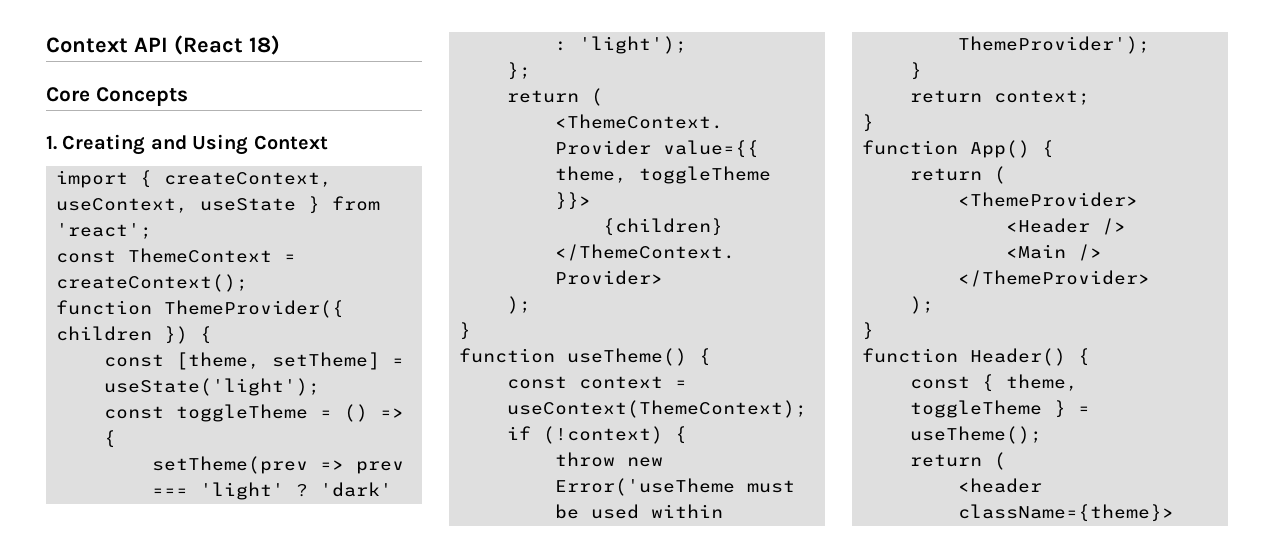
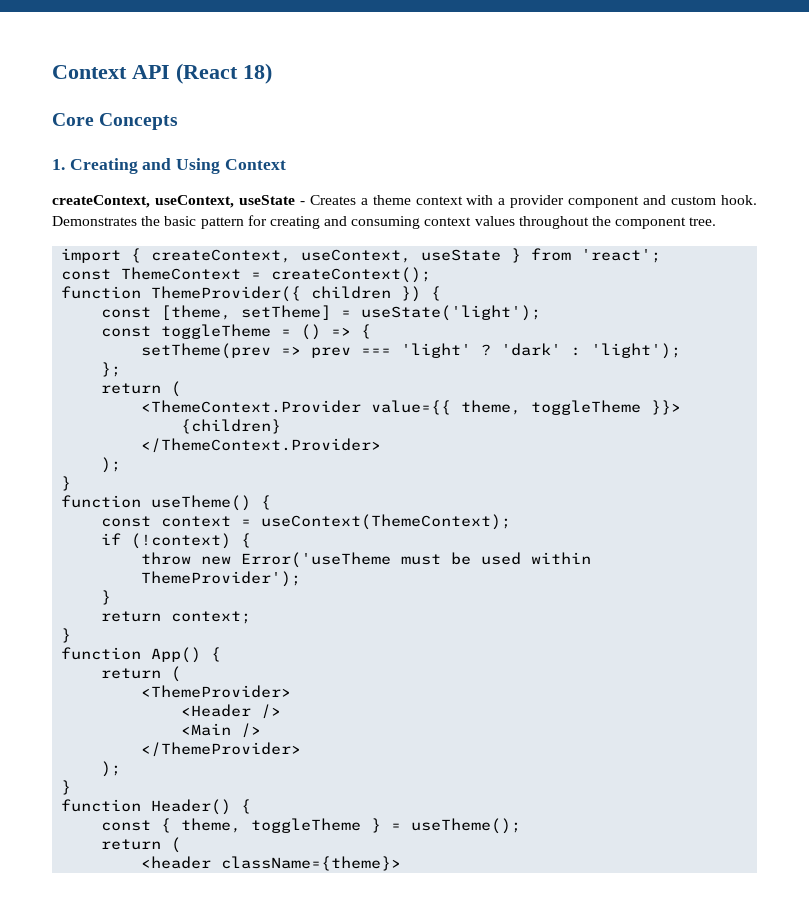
(328, 142) none -> [52,195,758,208] [52,215,717,229] // createContext, useContext, useState - Creates a theme context with a provider component and custom hook. Demonstrates the basic pattern for creating and consuming context values throughout the component tree.

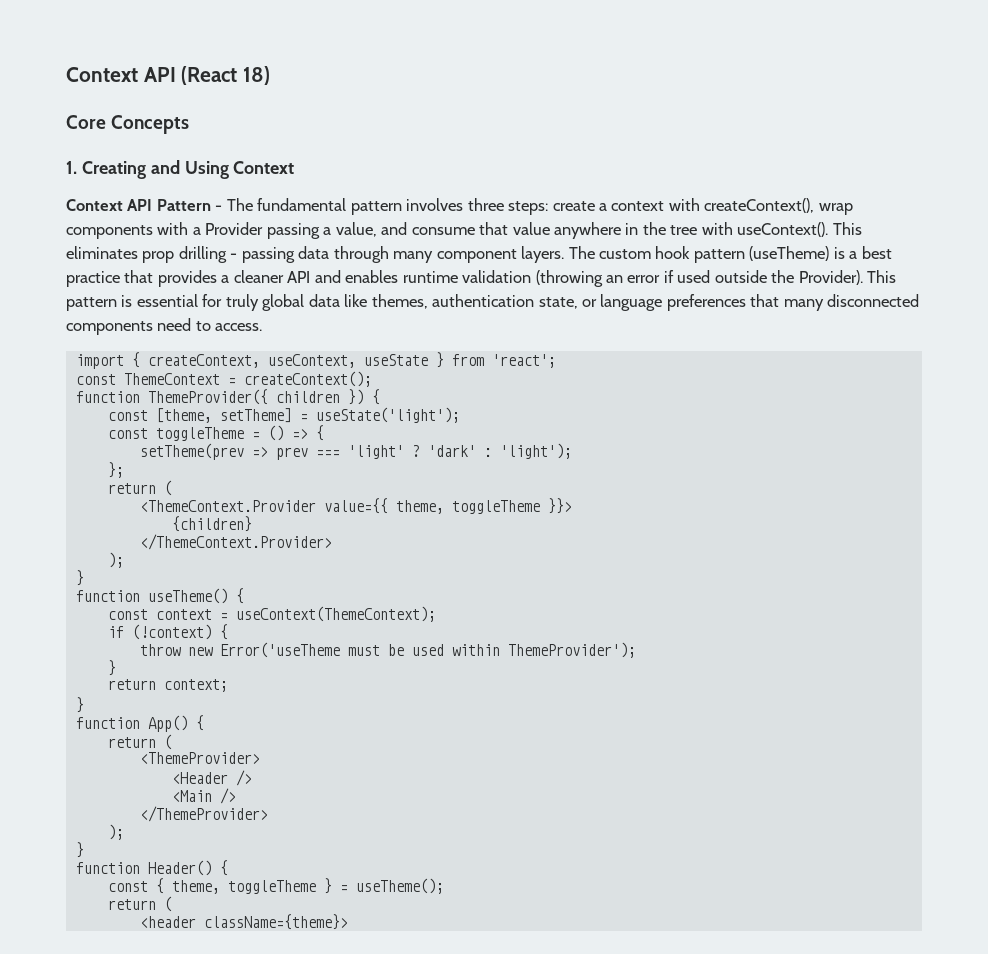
[52,195,758,208] [52,215,717,229] createContext, useContext, useState - Creates a theme context with a provider component and custom hook. Demonstrates the basic pattern for creating and consuming context values throughout the component tree. -> [66,198,853,215] [66,222,862,239] [66,246,892,263] [66,270,897,287] [66,294,920,311] [66,318,263,335] Context API Pattern - The fundamental pattern involves three steps: create a context with createContext(), wrap components with a Provider passing a value, and consume that value anywhere in the tree with useContext(). This eliminates prop drilling - passing data through many component layers. The custom hook pattern (useTheme) is a best practice that provides a cleaner API and enables runtime validation (throwing an error if used outside the Provider). This pattern is essential for truly global data like themes, authentication state, or language preferences that many disconnected components need to access.

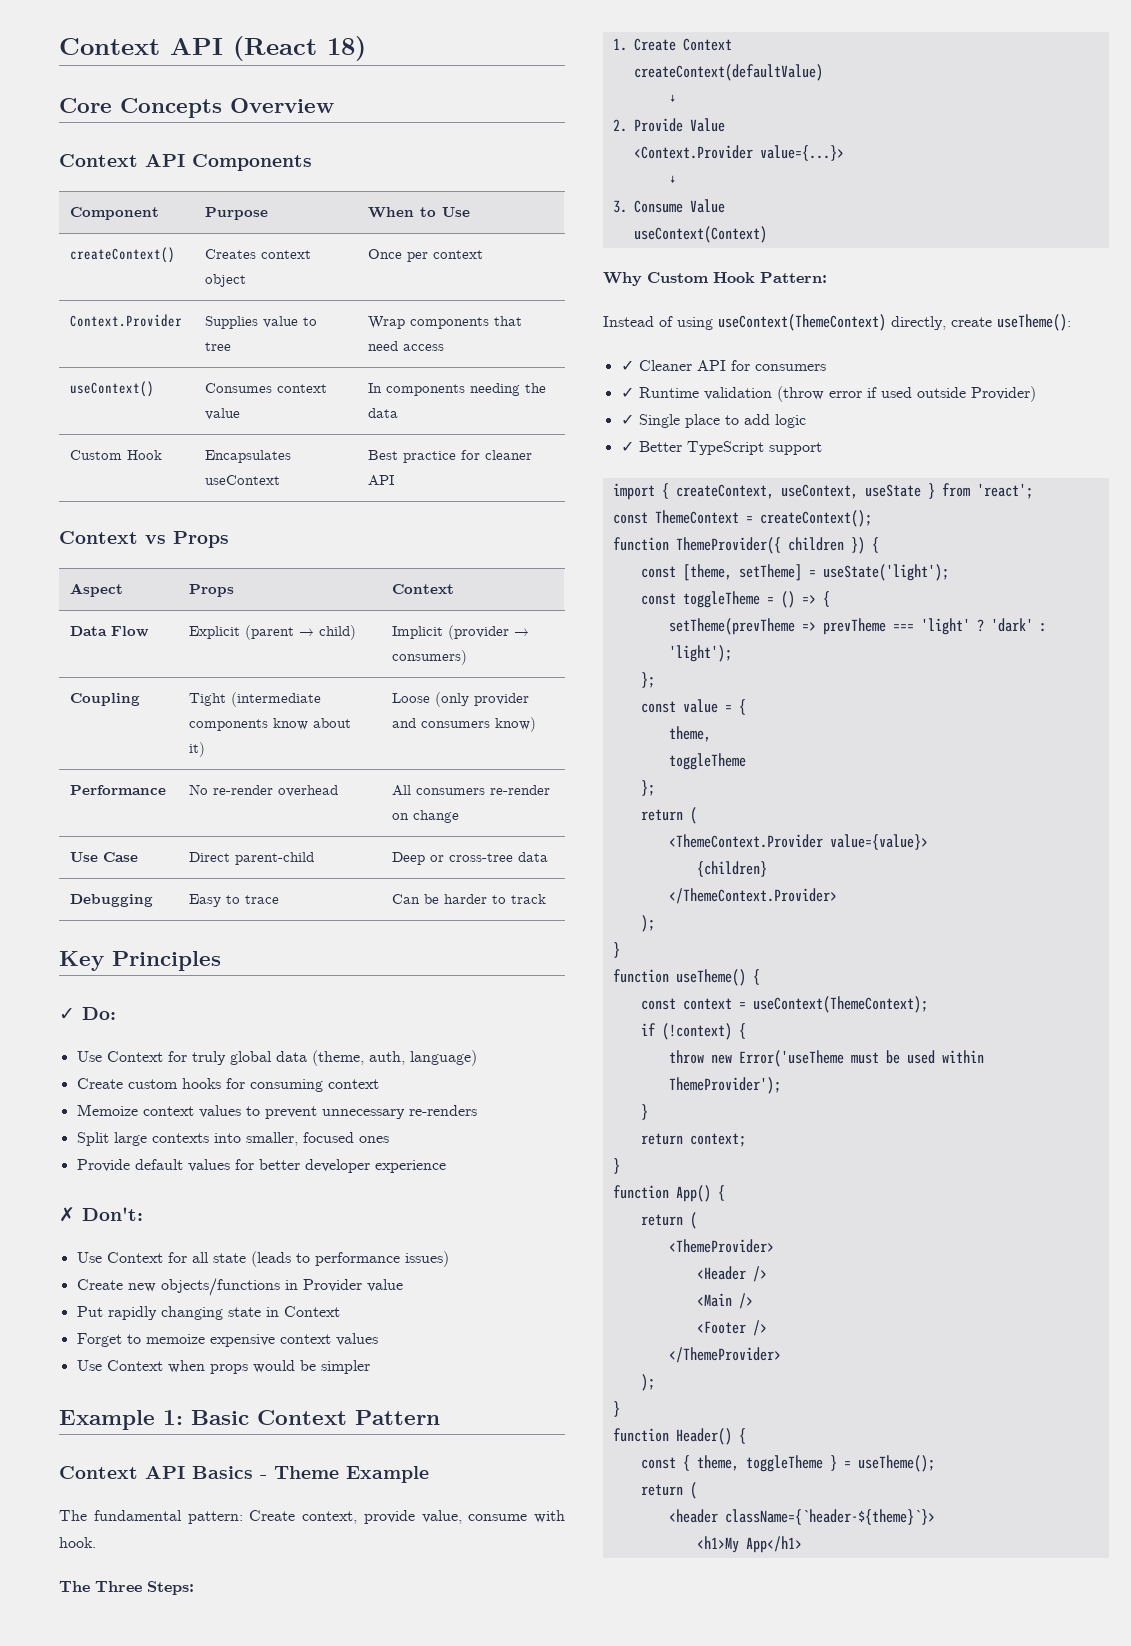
[66,160,295,179] [66,198,853,215] [66,222,862,239] [66,246,892,263] [66,270,897,287] [66,294,920,311] [66,318,263,335] // 1. Creating and Using Context // Context API Pattern - The fundamental pattern involves three steps: create a context with createContext(), wrap components with a Provider passing a value, and consume that value anywhere in the tree with useContext(). This eliminates prop drilling - passing data through many component layers. The custom hook pattern (useTheme) is a best practice that provides a cleaner API and enables runtime validation (throwing an error if used outside the Provider). This pattern is essential for truly global data like themes, authentication state, or language preferences that many disconnected components need to access. -> [230,98,334,113] [59,154,312,171] [70,207,160,220] [205,207,269,220] [368,207,471,218] [70,247,176,263] [205,249,312,259] [205,274,247,287] [368,249,484,262] [70,314,183,327] [205,316,318,329] [205,342,232,351] [368,316,523,329] [368,341,445,351] [70,381,155,397] [205,383,328,393] [205,408,241,420] [368,383,547,396] [368,408,399,418] [70,450,163,460] [205,450,292,463] [205,475,281,485] [368,450,533,463] [368,475,395,486] [59,531,229,548] [70,583,124,597] [189,584,235,597] [392,584,455,594] [70,626,150,637] [189,625,357,640] [392,625,530,640] [392,650,468,665] [70,693,141,706] [189,692,322,707] [189,718,352,731] [189,742,206,757] [392,692,530,707] [392,717,537,732] [70,785,167,795] [189,784,339,797] [392,785,551,796] [392,810,460,823] [70,852,139,862] [189,852,315,865] [392,852,549,865] [70,894,154,907] [189,894,280,907] [392,894,547,904] [59,951,221,971] [59,1007,116,1020] [76,1050,477,1066] [76,1078,379,1092] [76,1104,477,1119] [76,1132,389,1146] [76,1159,446,1173] [59,1207,143,1222] [76,1251,449,1267] [76,1278,403,1296] [76,1306,340,1320] [76,1333,378,1347] [76,1360,370,1374] [59,1410,440,1430] [59,1466,429,1483] [59,1510,565,1524] [59,1537,96,1548] [59,1581,194,1595] [612,38,732,51] [633,64,823,81] [668,94,676,104] [612,118,725,132] [633,145,844,161] [668,175,676,185] [612,199,725,213] [633,226,767,243] [603,272,827,286] [603,314,1071,331] [620,360,826,371] [620,386,1036,402] [620,414,806,428] [620,441,822,455] Overview // Context API Components // Component | Purpose | When to Use // createContext() | Creates context object | Once per context // Context.Provider | Supplies value to tree | Wrap components that need access // useContext() | Consumes context value | In components needing the data // Custom Hook | Encapsulates useContext | Best practice for cleaner API // Context vs Props // Aspect | Props | Context // Data Flow | Explicit (parent → child) | Implicit (provider → consumers) // Coupling | Tight (intermediate components know about it) | Loose (only provider and consumers know) // Performance | No re-render overhead | All consumers re-render on change // Use Case | Direct parent-child | Deep or cross-tree data // Debugging | Easy to trace | Can be harder to track // Key Principles // ✓ Do: // Use Context for truly global data (theme, auth, language) // Create custom hooks for consuming context // Memoize context values to prevent unnecessary re-renders // Split large contexts into smaller, focused ones // Provide default values for better developer experience // ✗ Don't: // Use Context for all state (leads to performance issues) // Create new objects/functions in Provider value // Put rapidly changing state in Context // Forget to memoize expensive context values // Use Context when props would be simpler // Example 1: Basic Context Pattern // Context API Basics - Theme Example // The fundamental pattern: Create context, provide value, consume with hook. // The Three Steps: // 1. Create Context // createContext(defaultValue) // ↓ // 2. Provide Value // <Context.Provider value={...}> // ↓ // 3. Consume Value // useContext(Context) // Why Custom Hook Pattern: // Instead of using useContext(ThemeContext) directly, create useTheme(): // ✓ Cleaner API for consumers // ✓ Runtime validation (throw error if used outside Provider) // ✓ Single place to add logic // ✓ Better TypeScript support
[139,443,308,460] setTheme(prev => prev -> [668,618,886,635] setTheme(prevTheme => prevTheme
(124, 470) none -> [640,699,746,715] [668,726,711,742] [668,753,746,770] [640,780,655,796] // const value = { // theme, // toggleTheme // };
[323,498,572,514] value={{ theme, toggleTheme }}> -> [829,834,928,850] value={value}>
(236, 796) none -> [696,1320,767,1336] // <Footer />
[203,914,348,930] className={theme}> -> [724,1509,935,1525] [696,1536,802,1553] className={`header-${theme}`}> // <h1>My App</h1>

